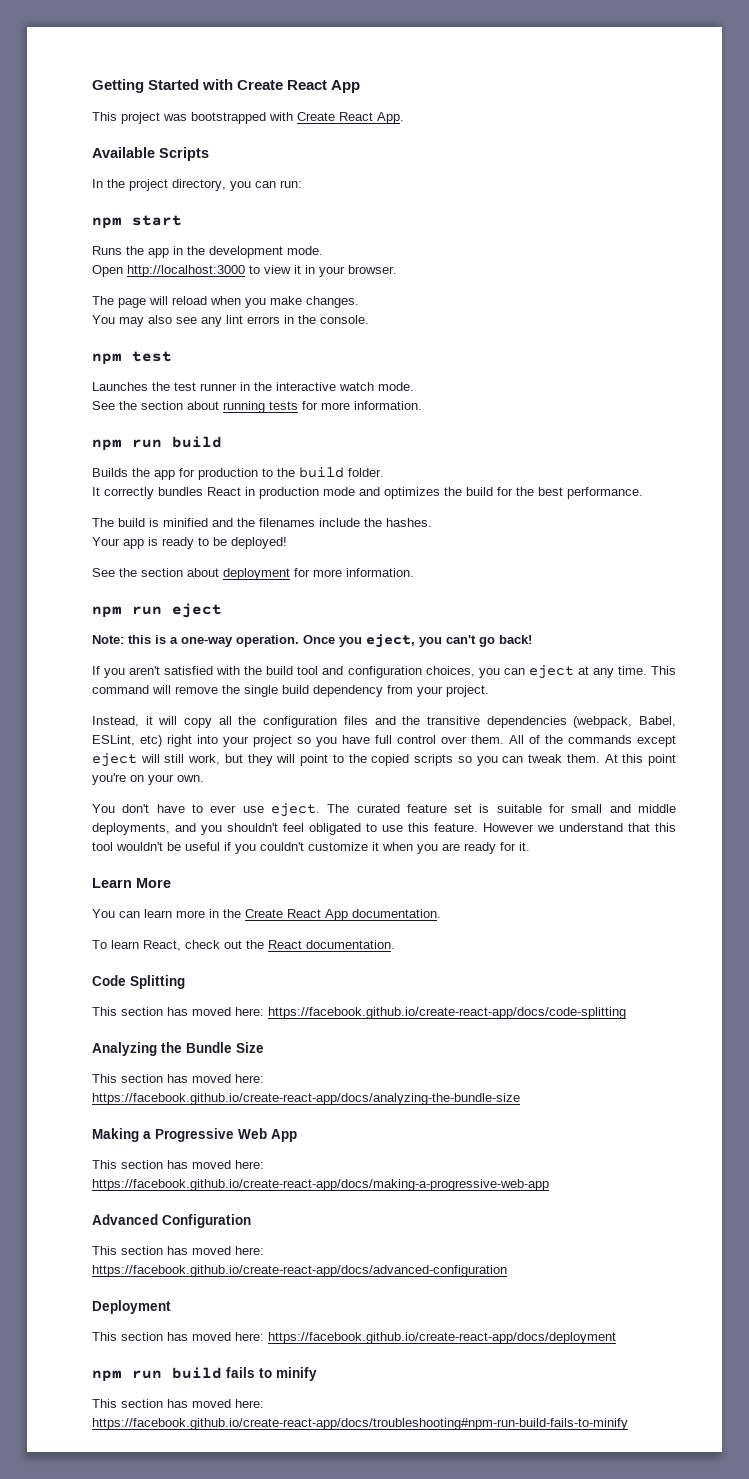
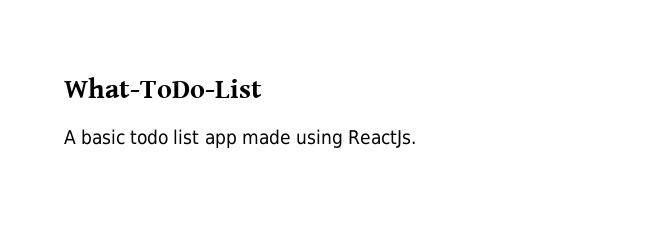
[92,79,361,93] [92,112,404,124] [92,147,209,161] [92,179,302,191] [92,215,182,229] [92,246,323,258] [92,265,397,277] [92,296,359,308] [92,315,369,327] [92,351,172,365] [92,382,414,391] [92,401,422,413] [92,436,222,451] [92,467,384,480] [92,487,643,499] [92,518,432,527] [92,537,287,549] [92,568,414,580] [92,603,222,618] [92,634,532,648] [92,665,676,679] [92,685,489,697] [92,716,676,728] [92,735,676,747] [92,753,676,767] [92,773,204,785] [92,803,676,817] [92,823,676,835] [92,842,530,854] [92,878,171,888] [92,909,441,921] [92,940,395,951] [92,975,185,989] [92,1007,626,1019] [92,1042,264,1056] [92,1074,264,1083] [92,1093,520,1105] [92,1128,297,1142] [92,1160,264,1169] [92,1179,549,1191] [92,1214,251,1228] [92,1246,264,1255] [92,1265,507,1277] [92,1300,171,1314] [92,1332,616,1344] [92,1367,317,1382] [92,1399,264,1408] [92,1418,628,1430] Getting Started with Create React App // This project was bootstrapped with Create React App. // Available Scripts // In the project directory, you can run: // npm start // Runs the app in the development mode. // Open http://localhost:3000 to view it in your browser. // The page will reload when you make changes. // You may also see any lint errors in the console. // npm test // Launches the test runner in the interactive watch mode. // See the section about running tests for more information. // npm run build // Builds the app for production to the build folder. // It correctly bundles React in production mode and optimizes the build for the best performance. // The build is minified and the filenames include the hashes. // Your app is ready to be deployed! // See the section about deployment for more information. // npm run eject // Note: this is a one-way operation. Once you eject, you can't go back! // If you aren't satisfied with the build tool and configuration choices, you can eject at any time. This command will remove the single build dependency from your project. // Instead, it will copy all the configuration files and the transitive dependencies (webpack, Babel, ESLint, etc) right into your project so you have full control over them. All of the commands except eject will still work, but they will point to the copied scripts so you can tweak them. At this point you're on your own. // You don't have to ever use eject. The curated feature set is suitable for small and middle deployments, and you shouldn't feel obligated to use this feature. However we understand that this tool wouldn't be useful if you couldn't customize it when you are ready for it. // Learn More // You can learn more in the Create React App documentation. // To learn React, check out the React documentation. // Code Splitting // This section has moved here: https://facebook.github.io/create-react-app/docs/code-splitting // Analyzing the Bundle Size // This section has moved here: https://facebook.github.io/create-react-app/docs/analyzing-the-bundle-size // Making a Progressive Web App // This section has moved here: https://facebook.github.io/create-react-app/docs/making-a-progressive-web-app // Advanced Configuration // This section has moved here: https://facebook.github.io/create-react-app/docs/advanced-configuration // Deployment // This section has moved here: https://facebook.github.io/create-react-app/docs/deployment // npm run build fails to minify // This section has moved here: https://facebook.github.io/create-react-app/docs/troubleshooting#npm-run-build-fails-to-minify -> [64,77,262,98] [64,129,416,148] What-ToDo-List // A basic todo list app made using ReactJs.

